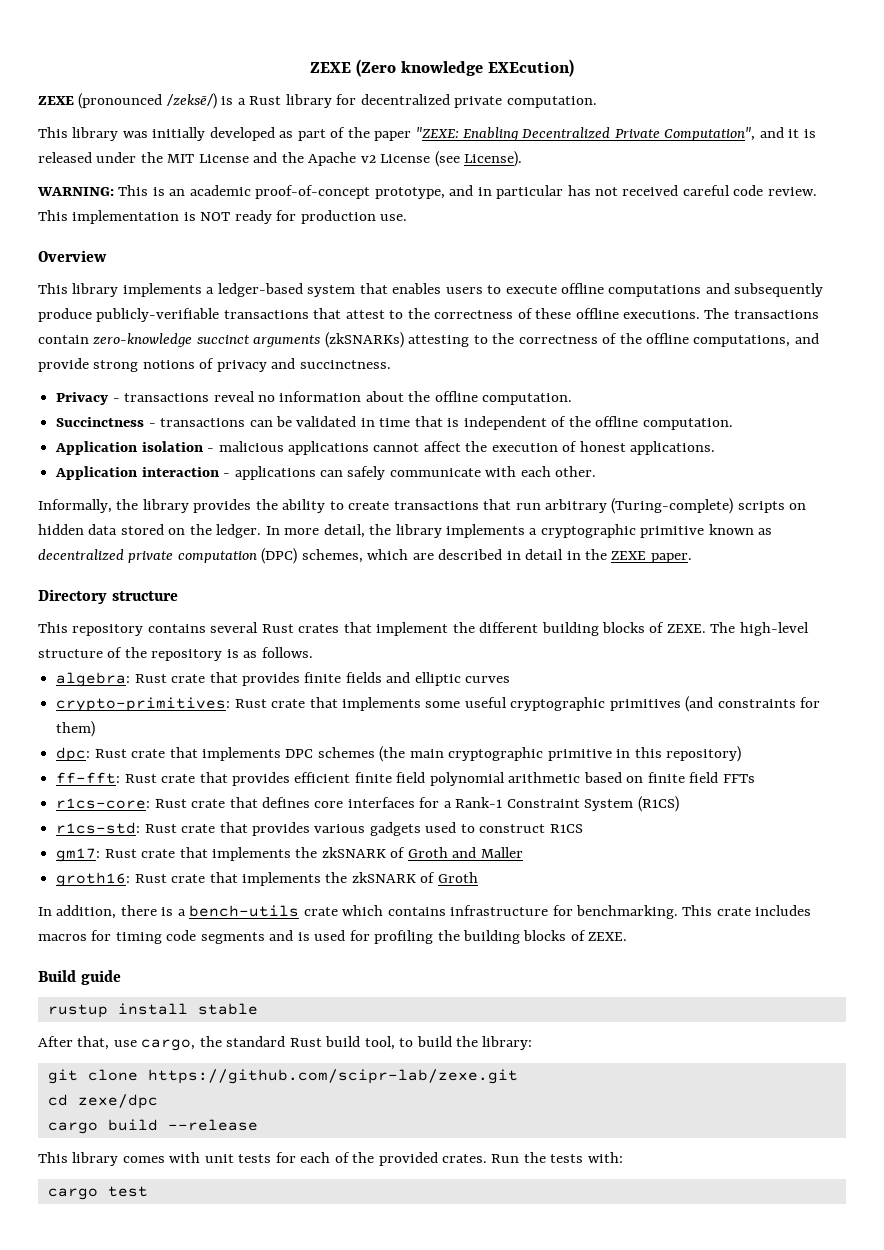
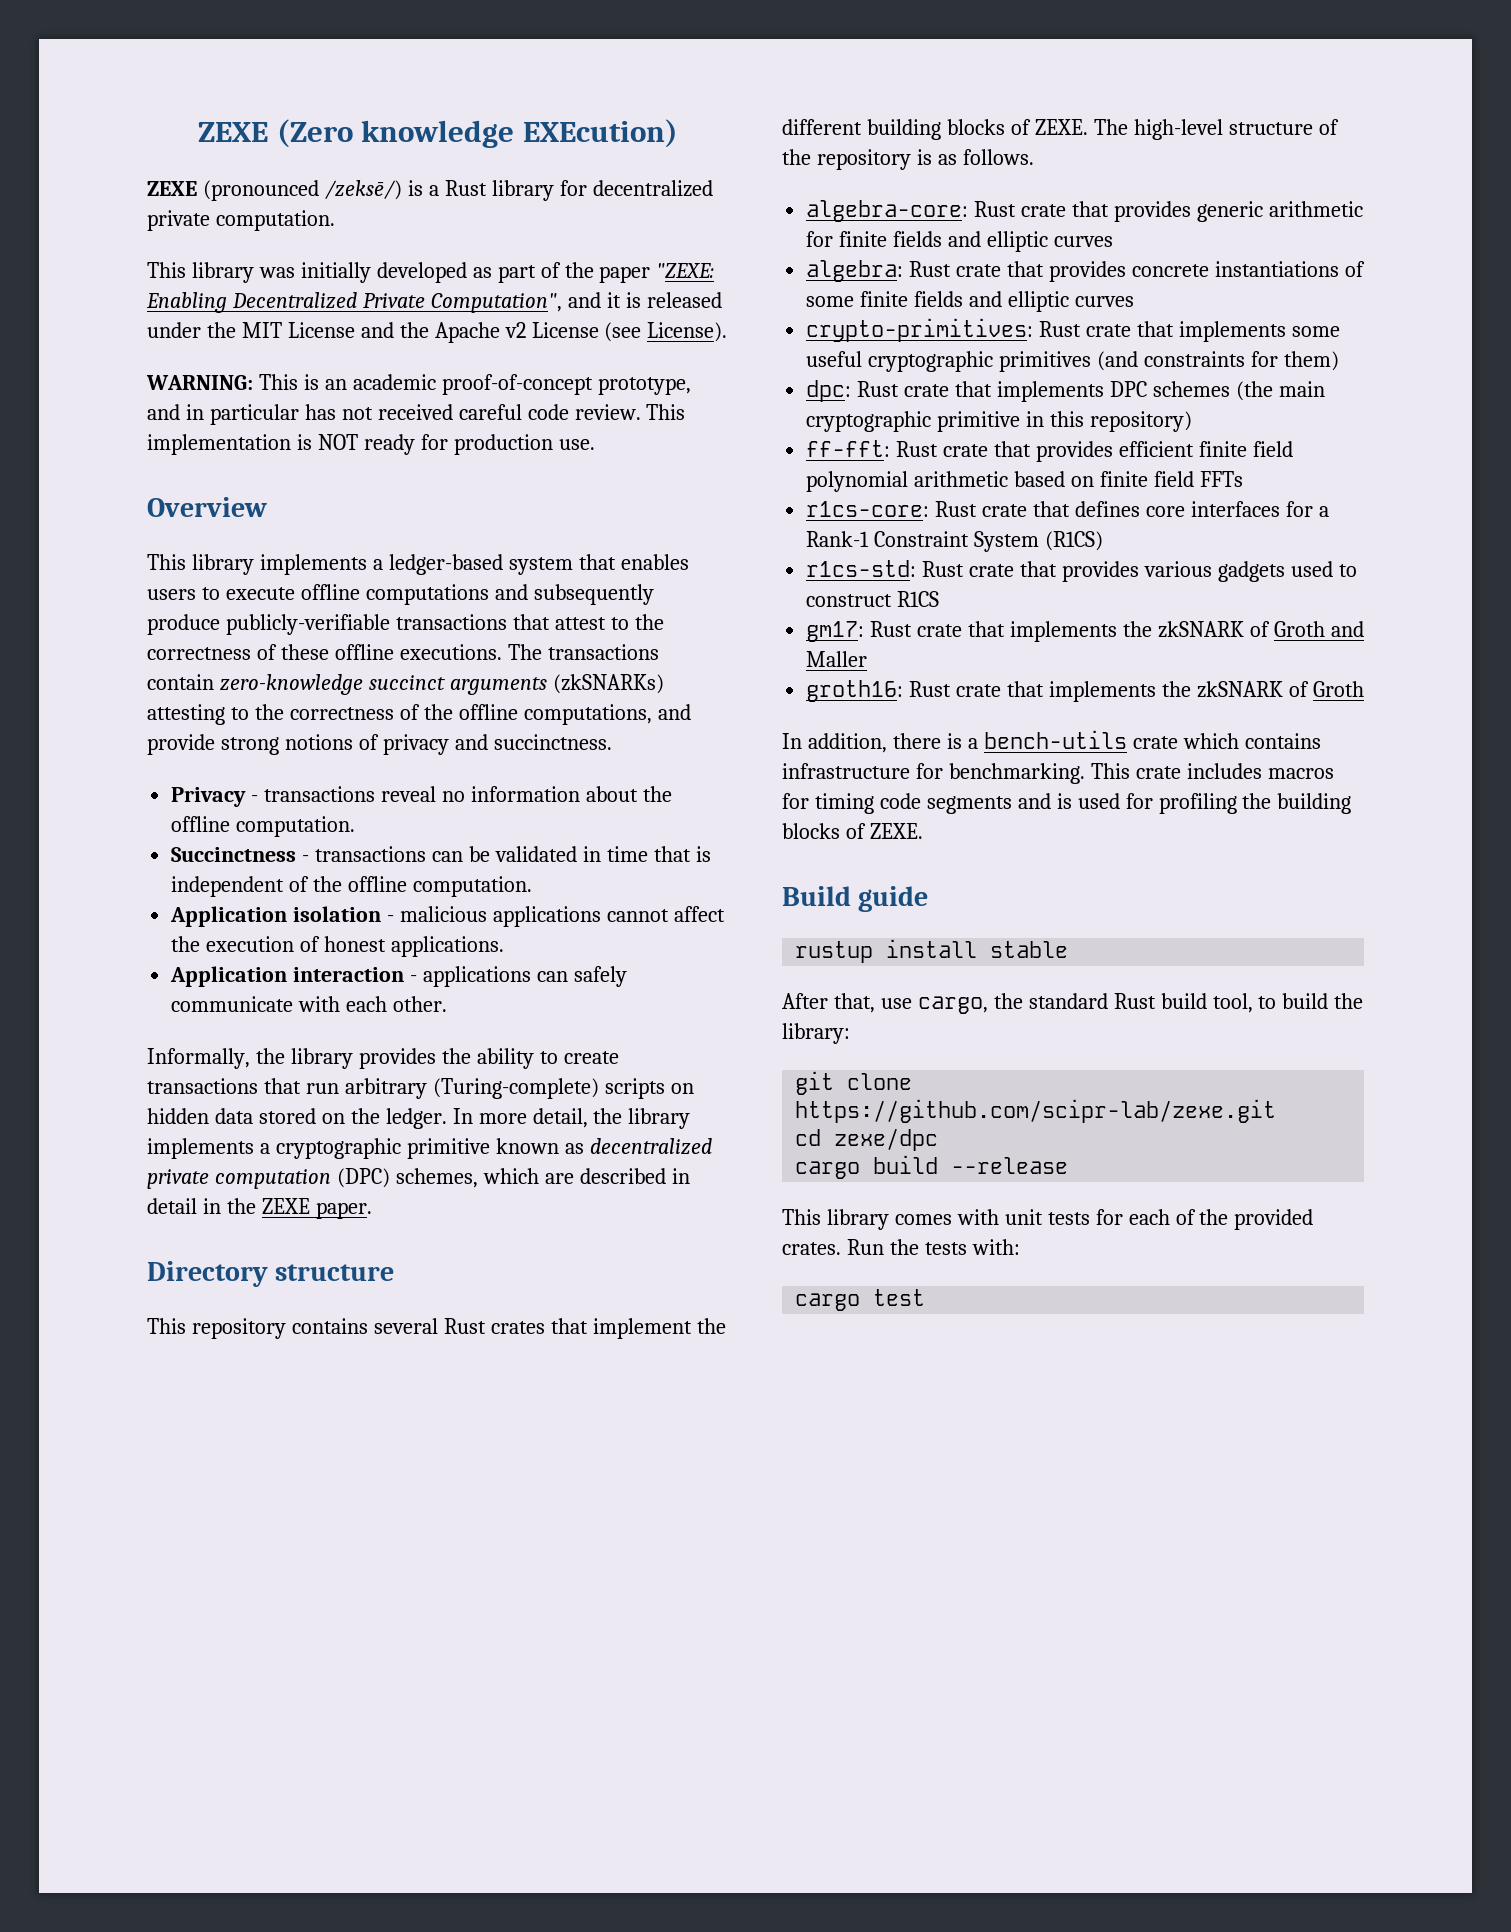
(313, 652) none -> [806,200,1363,222] [806,231,1113,252] // algebra-core: Rust crate that provides generic arithmetic for finite fields and elliptic curves
(300, 679) none -> [1131,261,1365,277] [806,296,855,307] concrete instantiations of some

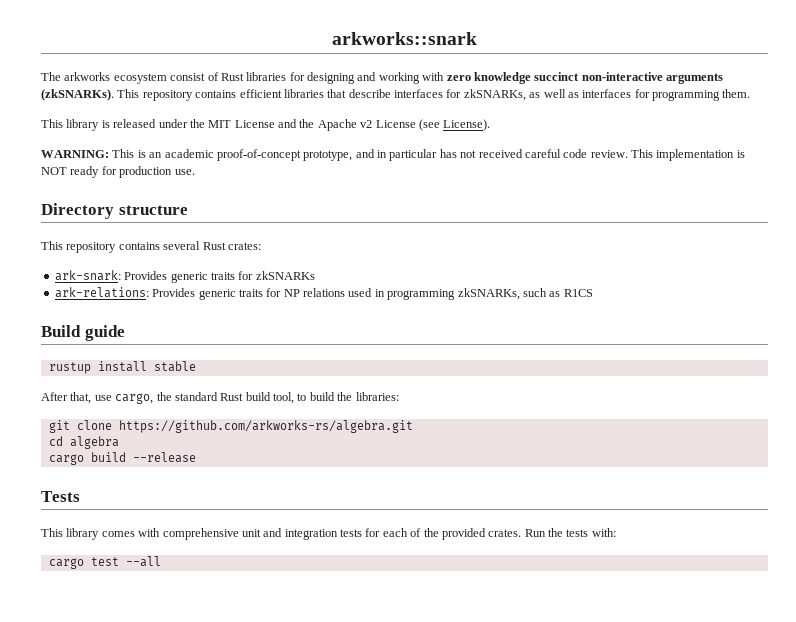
[198,119,678,148] [147,180,713,201] [147,210,335,231] [147,262,715,283] [146,292,621,313] ZEXE (Zero knowledge EXEcution) // ZEXE (pronounced /zeksē/) is a Rust library for decentralized private computation. // This library was initially developed as part of the paper "ZEXE: Enabling Decentralized Private Computation", and it -> [332,32,477,45] [41,72,723,84] [41,89,751,101] [41,119,100,131] arkworks::snark // The arkworks ecosystem consist of Rust libraries for designing and working with zero knowledge succinct non-interactive arguments (zkSNARKs). This repository contains efficient libraries that describe interfaces for zkSNARKs, as well as interfaces for programming them. // This library
[147,497,267,517] [147,554,689,575] [147,584,654,605] [147,614,664,635] [147,644,659,660] [147,674,664,695] [147,704,691,725] [147,734,612,755] [171,786,672,807] [171,816,356,837] [171,846,711,862] [171,876,532,897] [170,906,725,927] [171,936,504,957] [170,966,627,987] [171,996,448,1012] [147,1048,619,1069] [147,1078,694,1099] [147,1108,691,1129] [147,1138,712,1159] [147,1168,690,1189] [147,1198,372,1219] // Overview // This library implements a ledger-based system that enables users to execute offline computations and subsequently produce publicly-verifiable transactions that attest to the correctness of these offline executions. The transactions contain zero-knowledge succinct arguments (zkSNARKs) attesting to the correctness of the offline computations, and provide strong notions of privacy and succinctness. // Privacy - transactions reveal no information about the offline computation. // Succinctness - transactions can be validated in time that is independent of the offline computation. // Application isolation - malicious applications cannot affect the execution of honest applications. // Application interaction - applications can safely communicate with each other. // Informally, the library provides the ability to create transactions that run arbitrary (Turing-complete) scripts on hidden data stored on the ledger. In more detail, the library implements a cryptographic primitive known as decentralized private computation (DPC) schemes, which are described in detail in the ZEXE paper. -> (195, 172) none
[490,1318,726,1339] [782,119,1339,140] [782,149,1034,170] [806,200,1363,222] [806,231,1113,252] [806,260,1365,282] [806,291,1134,312] [806,318,1340,342] [806,351,1339,372] [806,380,1325,402] [806,411,1192,432] [806,440,1293,462] [806,471,1243,492] [806,501,1329,517] [806,531,1104,552] [806,560,1357,582] [806,591,940,607] [806,621,1364,642] [806,651,868,667] [806,680,1364,702] [782,730,1321,753] [782,763,1334,784] [782,793,1352,814] [782,823,923,839] crates that implement the different building blocks of ZEXE. The high-level structure of the repository is as follows. // algebra-core: Rust crate that provides generic arithmetic for finite fields and elliptic curves // algebra: Rust crate that provides concrete instantiations of some finite fields and elliptic curves // crypto-primitives: Rust crate that implements some useful cryptographic primitives (and constraints for them) // dpc: Rust crate that implements DPC schemes (the main cryptographic primitive in this repository) // ff-fft: Rust crate that provides efficient finite field polynomial arithmetic based on finite field FFTs // r1cs-core: Rust crate that defines core interfaces for a Rank-1 Constraint System (R1CS) // r1cs-std: Rust crate that provides various gadgets used to construct R1CS // gm17: Rust crate that implements the zkSNARK of Groth and Maller // groth16: Rust crate that implements the zkSNARK of Groth // In addition, there is a bench-utils crate which contains infrastructure for benchmarking. This crate includes macros for timing code segments and is used for profiling the building blocks of ZEXE. -> [227,242,261,250] [54,270,315,283] [54,287,593,300] crates: // ark-snark: Provides generic traits for zkSNARKs // ark-relations: Provides generic traits for NP relations used in programming zkSNARKs, such as R1CS
[782,1023,850,1044] library: -> [355,392,399,401] libraries:
[795,1099,1277,1123] https://github.com/scipr-lab/zexe.git -> [118,420,413,433] https://github.com/arkworks-rs/algebra.git
[834,1128,939,1151] zexe/dpc -> [69,436,119,449] algebra
(1069, 1165) none -> [41,491,80,502] // Tests
[1004,1209,1043,1225] unit -> [162,528,338,540] comprehensive unit and integration
(926, 1297) none -> [125,556,161,567] --all

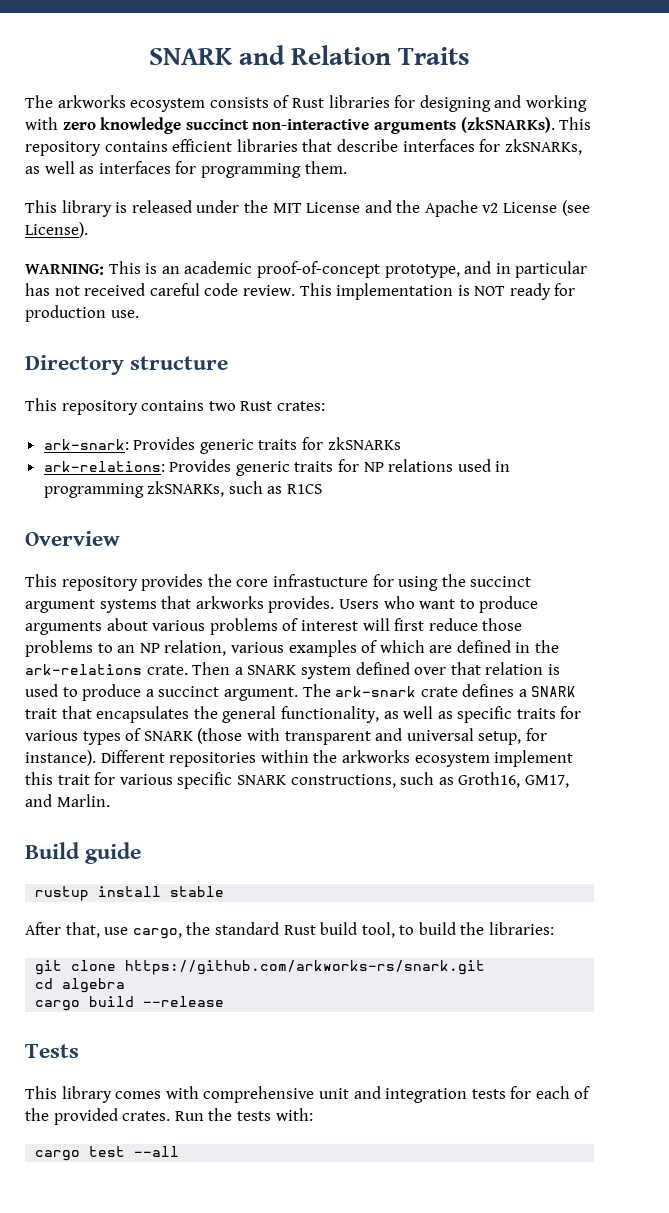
[332,32,477,45] arkworks::snark -> [148,45,471,65] SNARK and Relation Traits
[170,73,206,81] consist -> [209,97,269,108] consists
[163,241,201,250] several -> [208,401,236,411] two
(593, 293) none -> [25,531,120,546] [25,574,532,591] [25,596,539,613] [25,618,523,635] [25,640,560,657] [25,662,560,679] [25,684,577,701] [25,706,582,723] [25,728,547,745] [25,750,574,767] [25,772,569,789] [25,794,110,807] // Overview // This repository provides the core infrastucture for using the succinct argument systems that arkworks provides. Users who want to produce arguments about various problems of interest will first reduce those problems to an NP relation, various examples of which are defined in the ark-relations crate. Then a SNARK system defined over that relation is used to produce a succinct argument. The ark-snark crate defines a SNARK trait that encapsulates the general functionality, as well as specific traits for various types of SNARK (those with transparent and universal setup, for instance). Different repositories within the arkworks ecosystem implement this trait for various specific SNARK constructions, such as Groth16, GM17, and Marlin.
[118,420,413,433] https://github.com/arkworks-rs/algebra.git -> [125,960,486,975] https://github.com/arkworks-rs/snark.git

